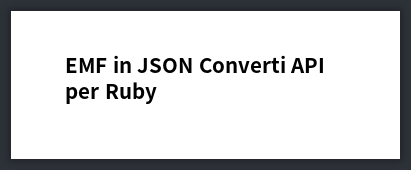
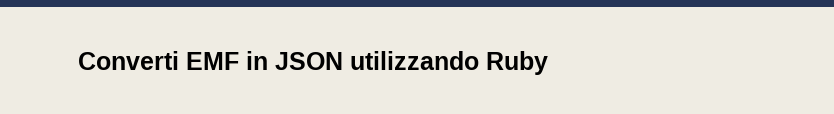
(65, 65) none -> [78,51,179,70] Converti
[198,55,326,73] [65,87,99,104] Converti API per -> [350,51,479,70] utilizzando

